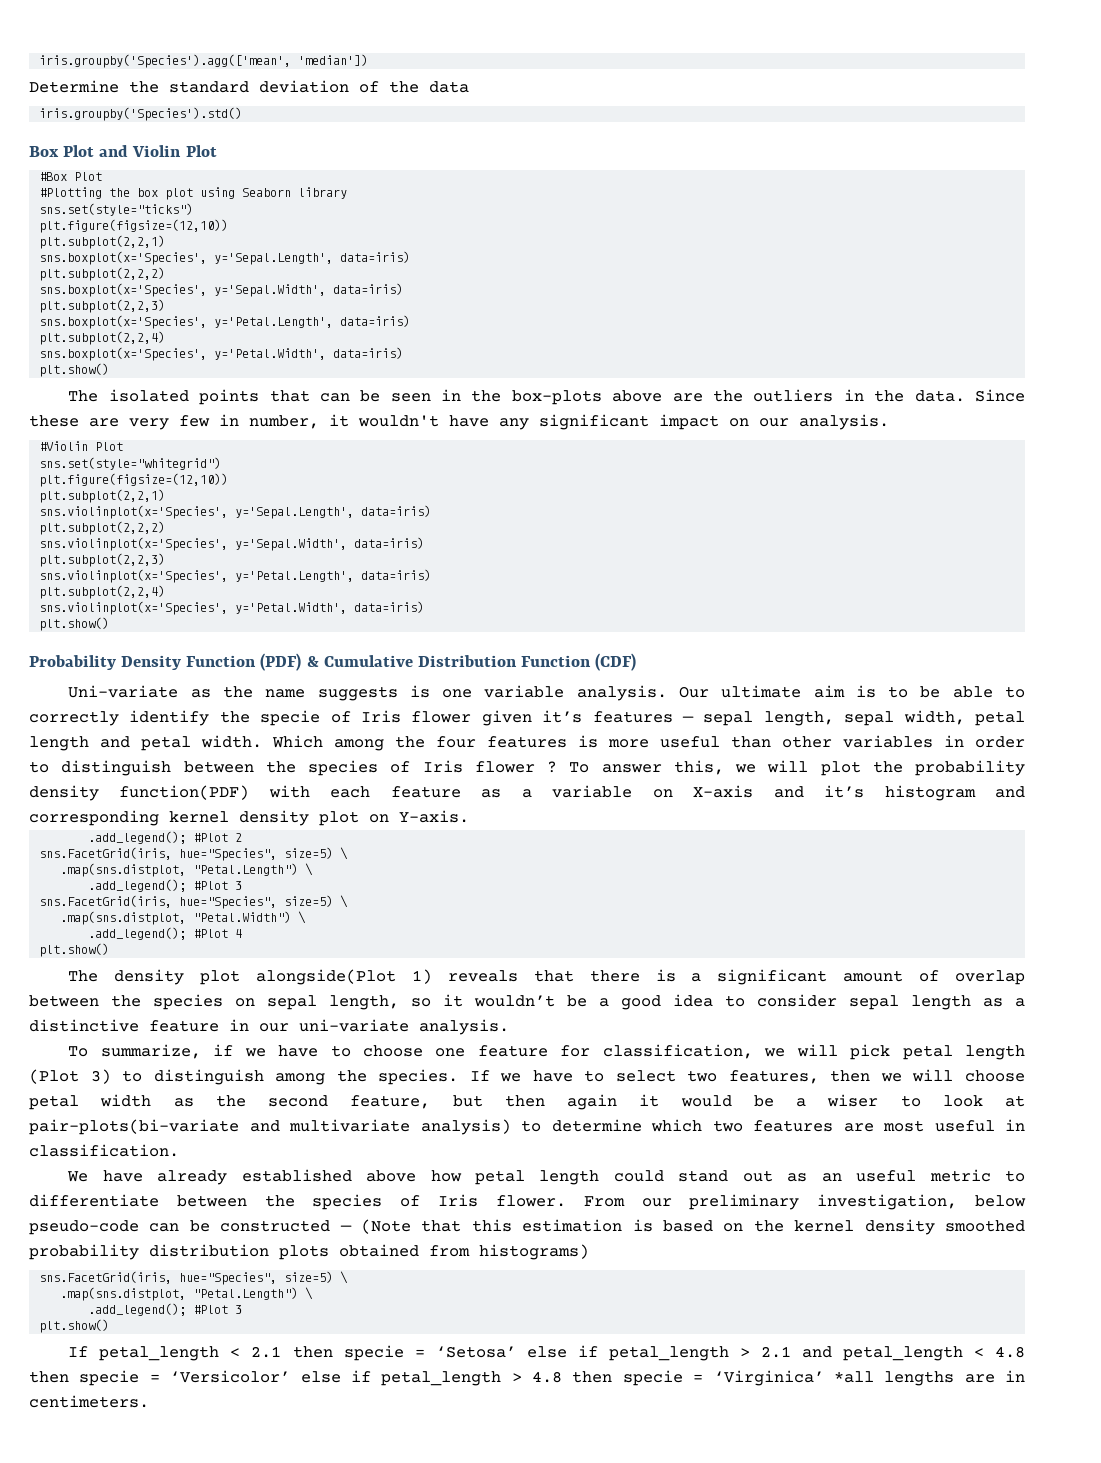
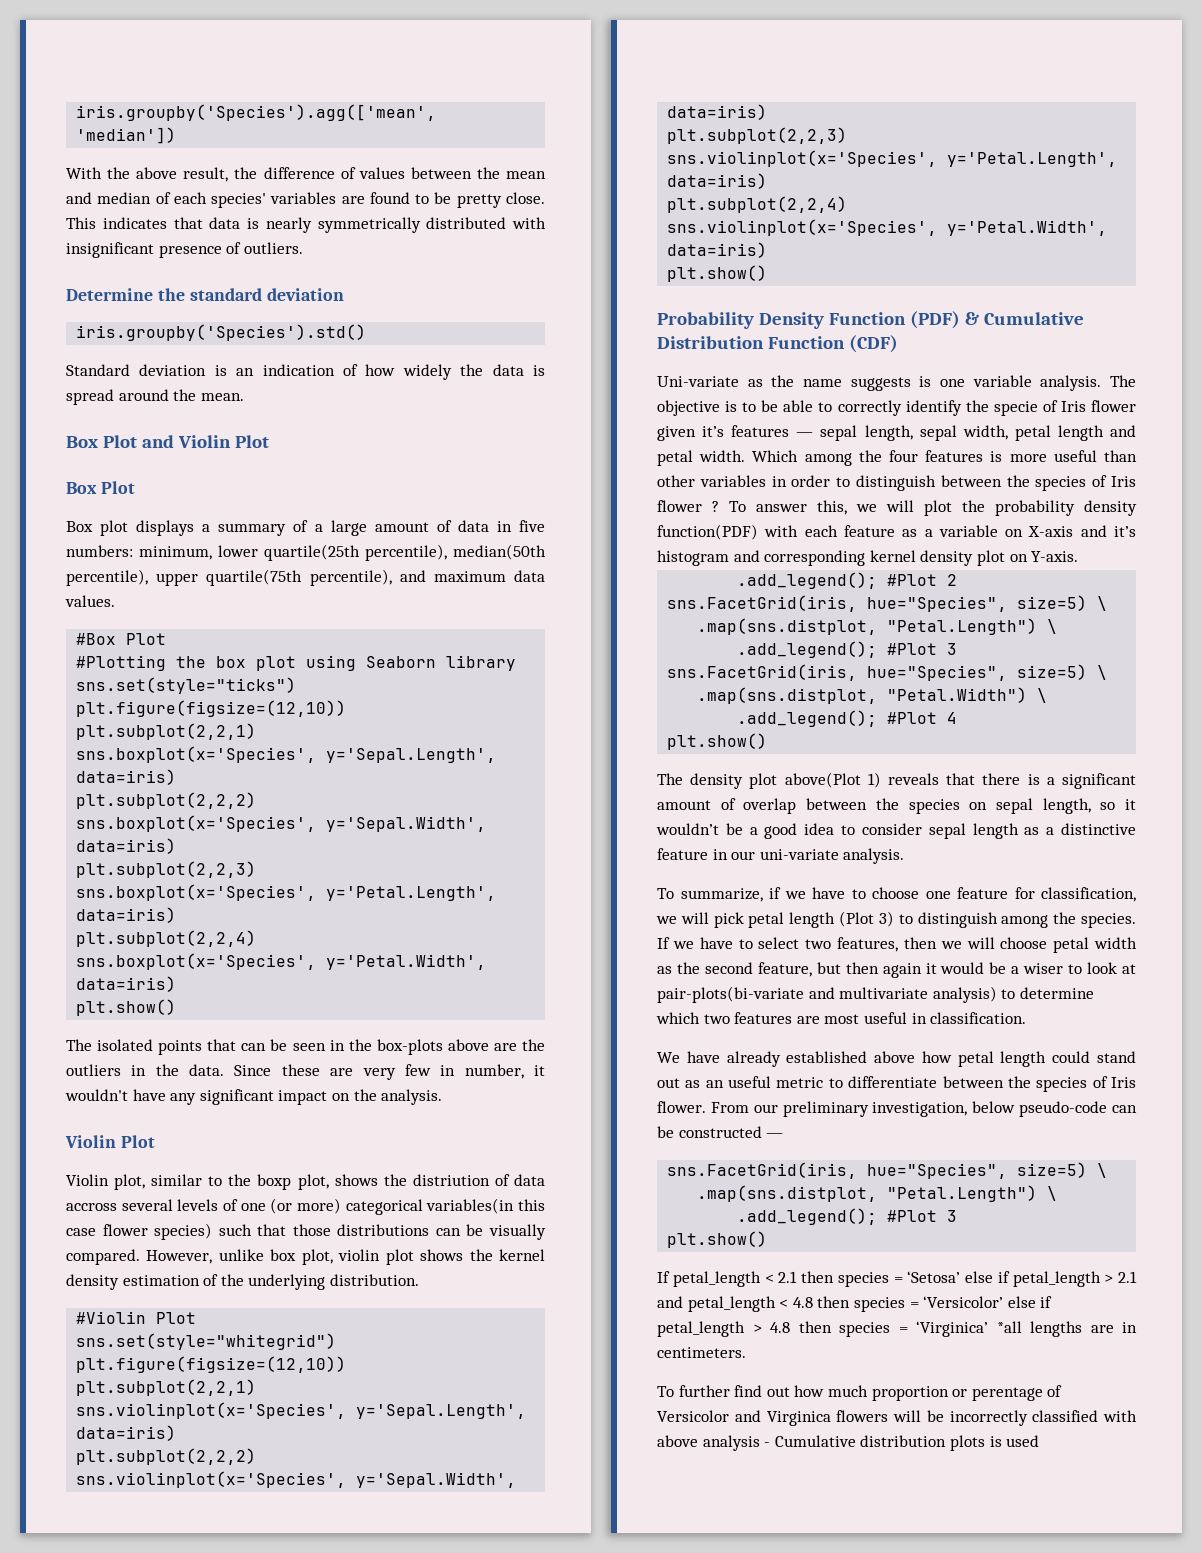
[29,80,469,93] [39,107,243,121] Determine the standard deviation of the data // iris.groupby('Species').std() -> [66,167,547,182] [66,192,545,208] [66,217,546,233] [66,242,303,258] [66,288,344,301] [76,324,367,341] [66,364,545,380] [66,389,244,405] With the above result, the difference of values between the mean and median of each species' variables are found to be pretty close. This indicates that data is nearly symmetrically distributed with insignificant presence of outliers. // Determine the standard deviation // iris.groupby('Species').std() // Standard deviation is an indication of how widely the data is spread around the mean.
(217, 151) none -> [66,481,135,494] [66,520,545,536] [66,544,546,561] [66,569,545,586] [65,595,115,607] // Box Plot // Box plot displays a summary of a large amount of data in five numbers: minimum, lower quartile(25th percentile), median(50th percentile), upper quartile(75th percentile), and maximum data values.
[759,414,889,430] our analysis. -> [353,1089,443,1105] [65,1135,155,1148] [66,1174,545,1190] [66,1198,545,1215] [66,1223,546,1240] [66,1249,546,1265] [66,1274,419,1290] the analysis. // Violin Plot // Violin plot, similar to the boxp plot, shows the distriution of data accross several levels of one (or more) categorical variables(in this case flower species) such that those distributions can be visually compared. However, unlike box plot, violin plot shows the kernel density estimation of the underlying distribution.
[678,685,845,698] Our ultimate aim -> [1110,375,1136,387] [657,400,720,416] The objective
[256,969,397,985] alongside(Plot -> [784,772,861,788] above(Plot
[361,1219,1025,1235] [29,1244,589,1260] (Note that this estimation is based on the kernel density smoothed probability distribution plots obtained from histograms) -> (784, 1135) none
[343,1345,404,1361] specie -> [837,1272,889,1287] species
[79,1370,140,1386] specie -> [853,1297,905,1312] species
[622,1370,683,1386] specie -> [839,1322,890,1337] species
(149, 1401) none -> [657,1385,1063,1401] [657,1410,1137,1426] [657,1435,1040,1451] // To further find out how much proportion or perentage of Versicolor and Virginica flowers will be incorrectly classified with above analysis - Cumulative distribution plots is used

